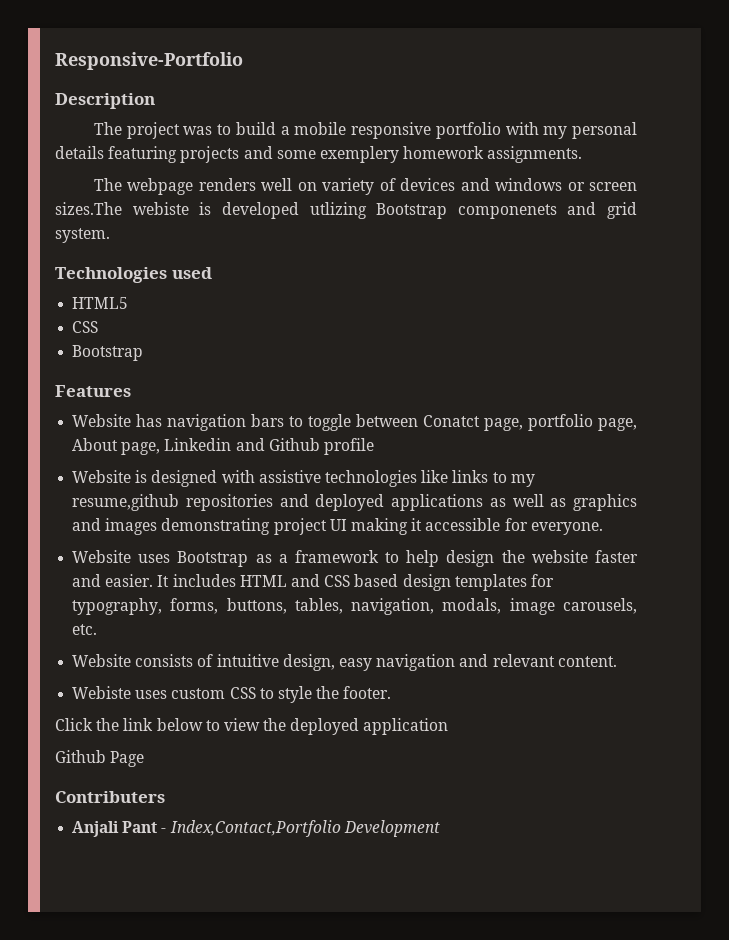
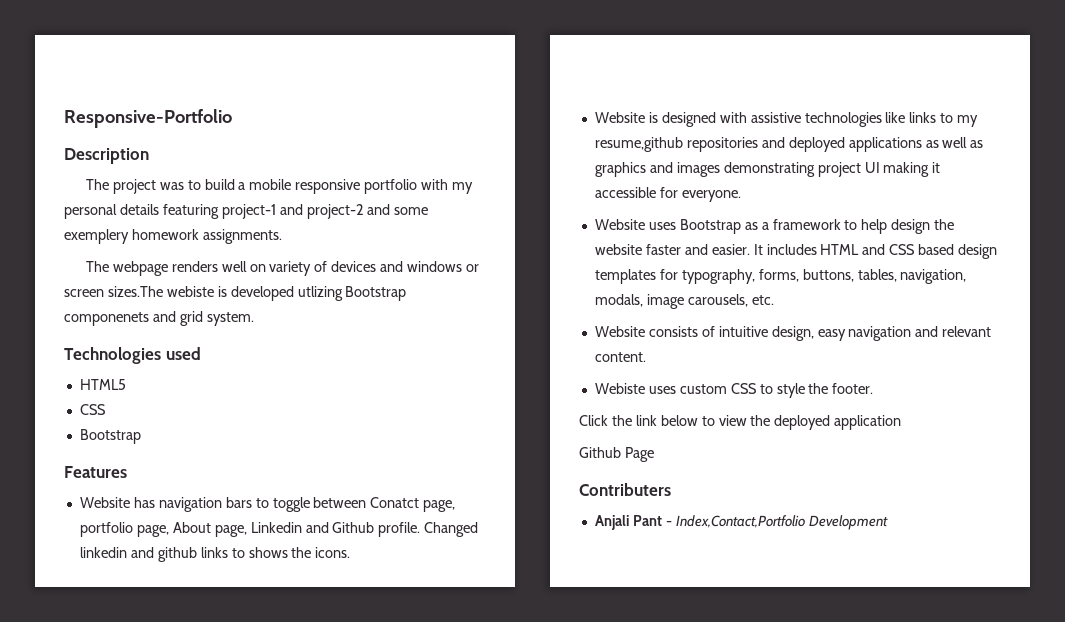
[180,146,240,163] projects -> [221,204,364,219] project-1 and project-2
[323,438,374,455] profile -> [378,522,479,537] [79,547,351,562] profile. Changed linkedin and github links to shows the icons.

